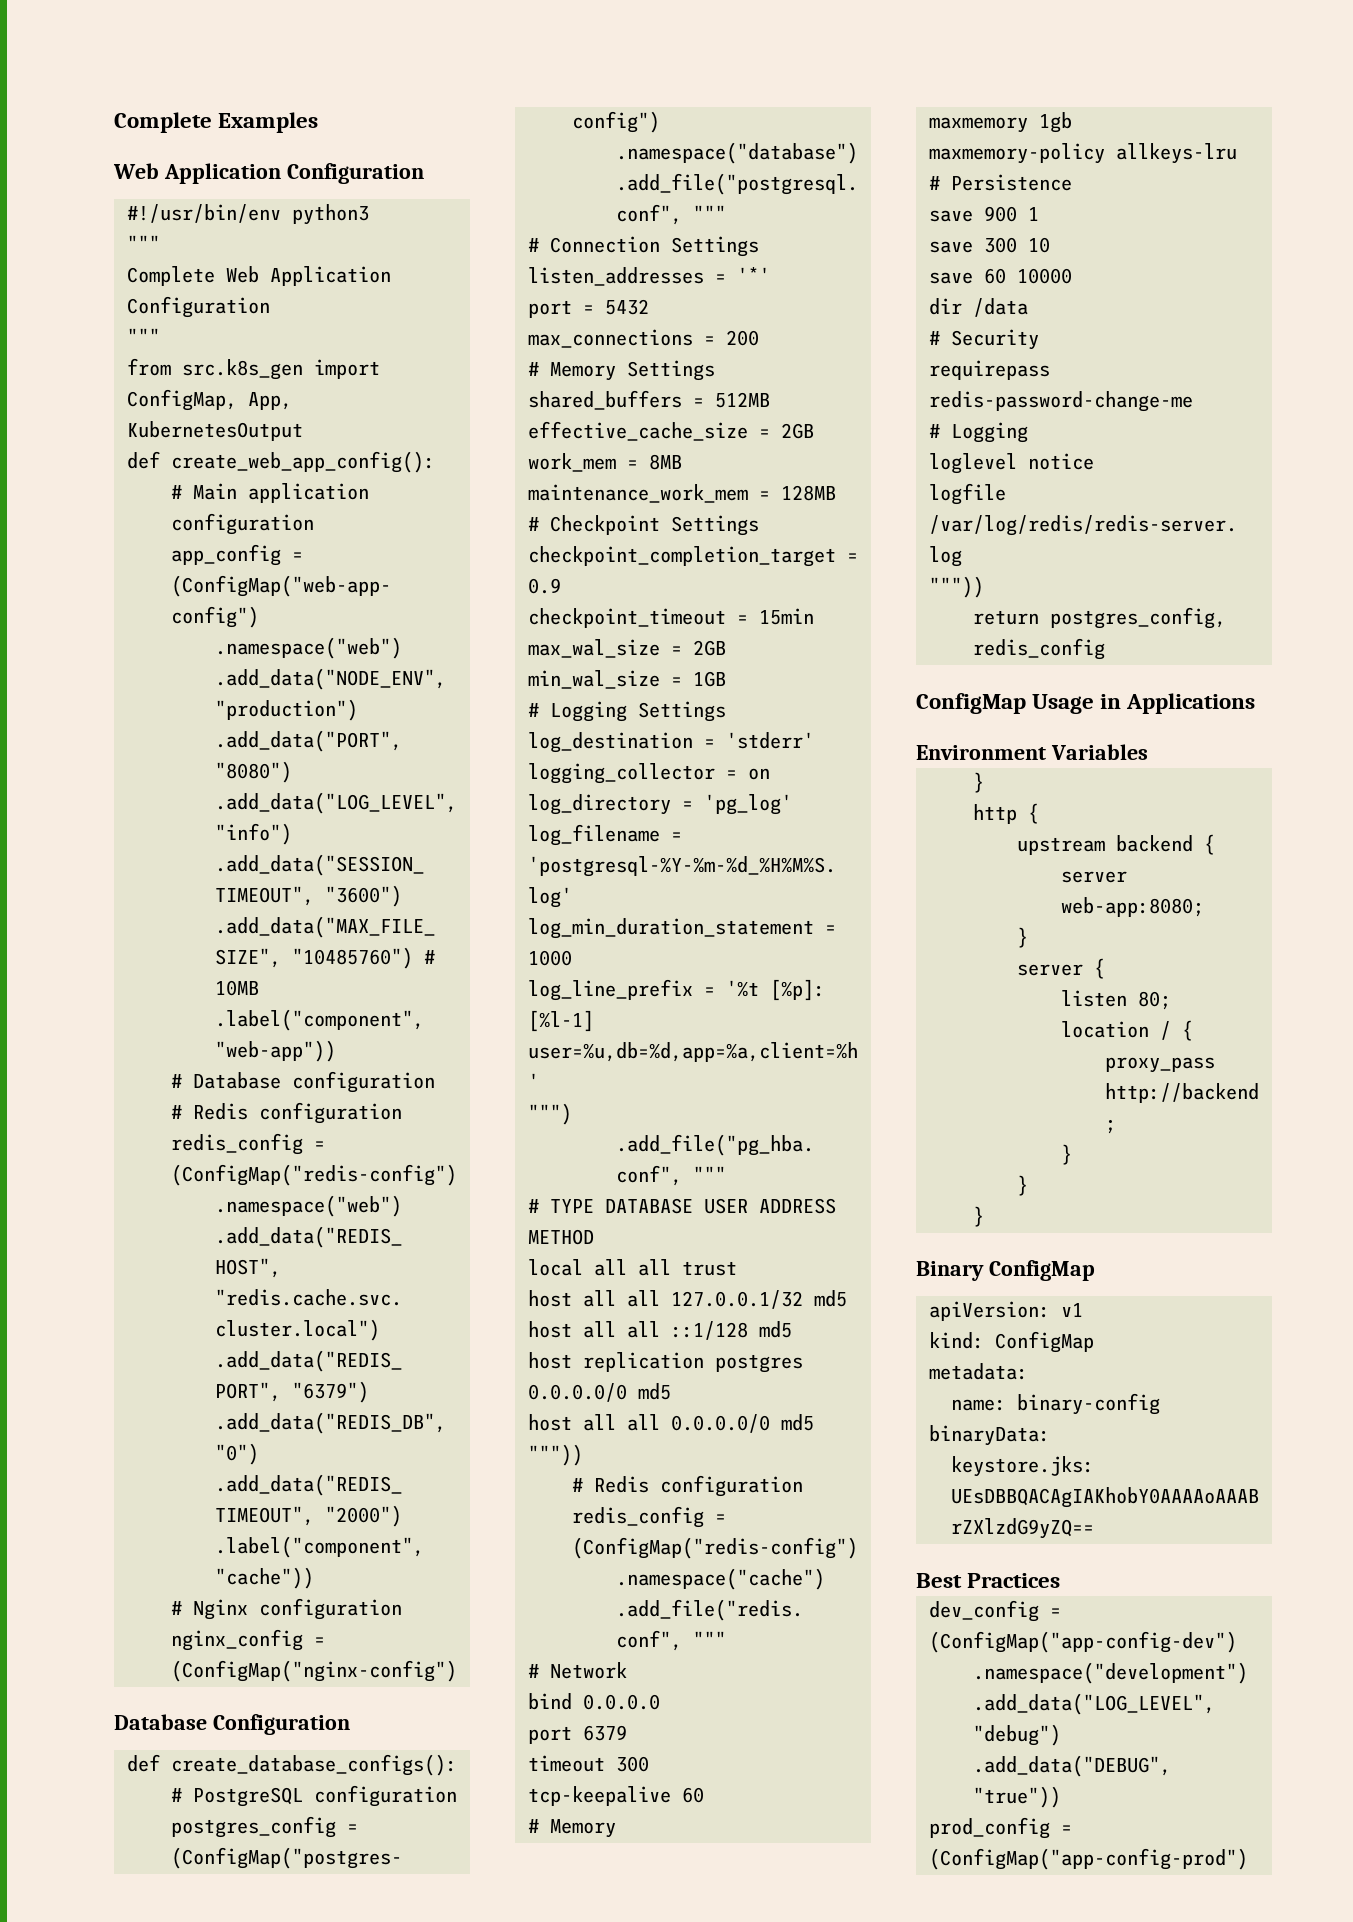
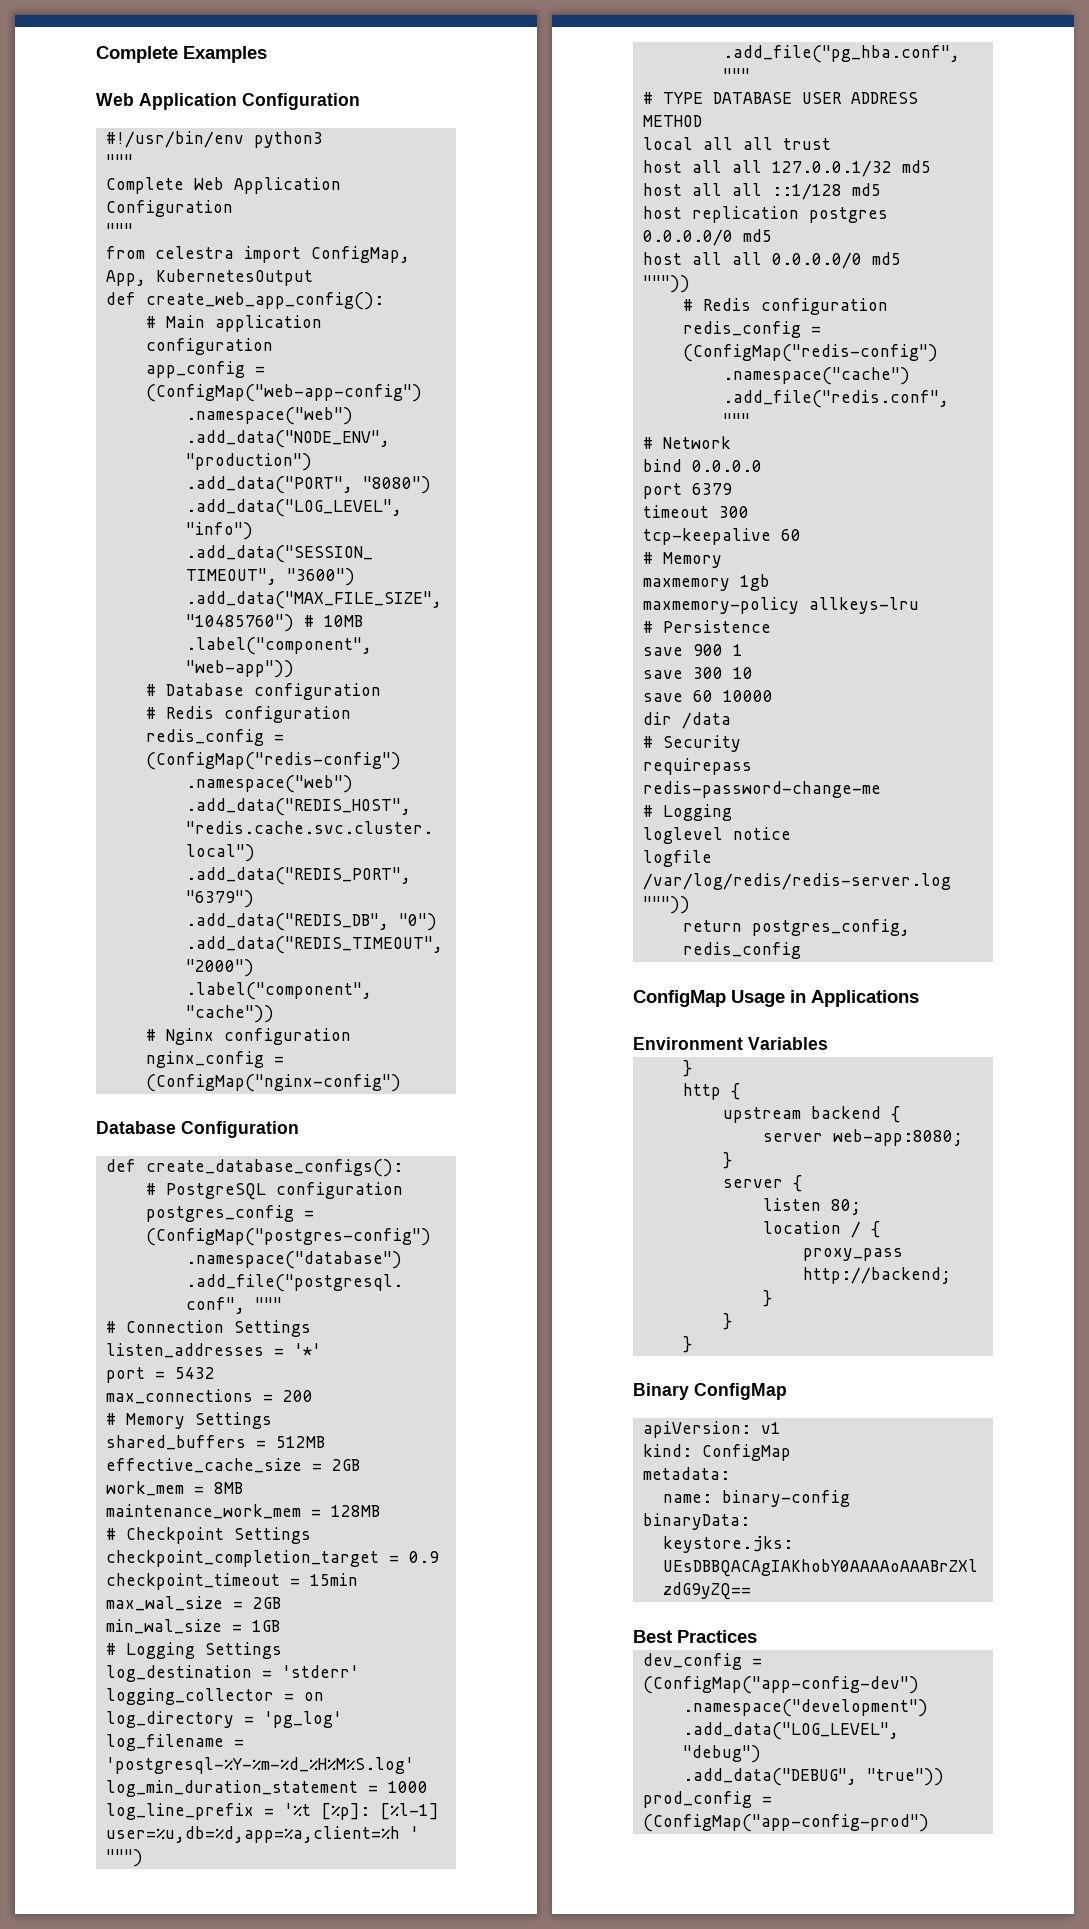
[181,359,303,380] src.k8s_gen -> [155,246,235,259] celestra

